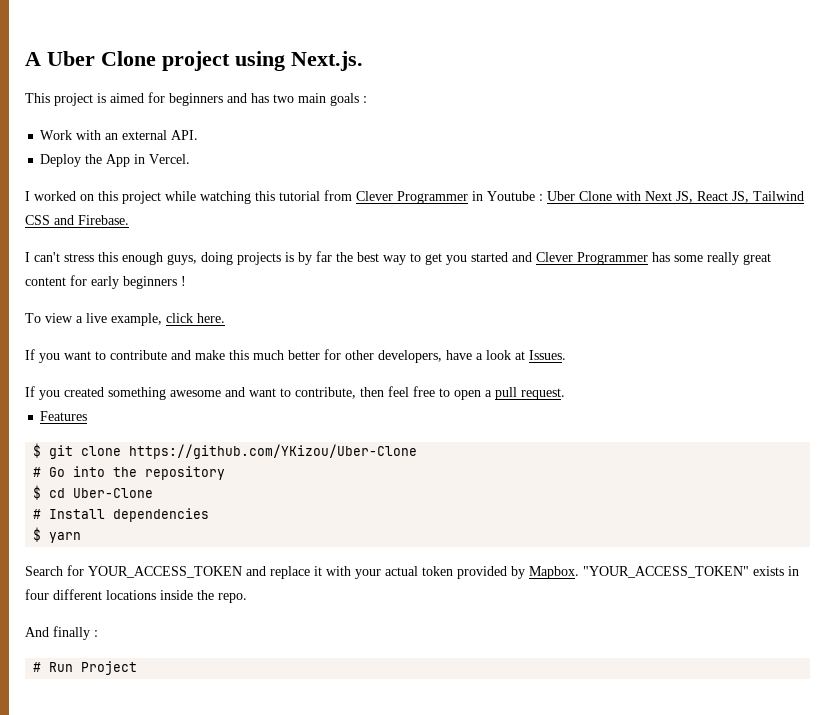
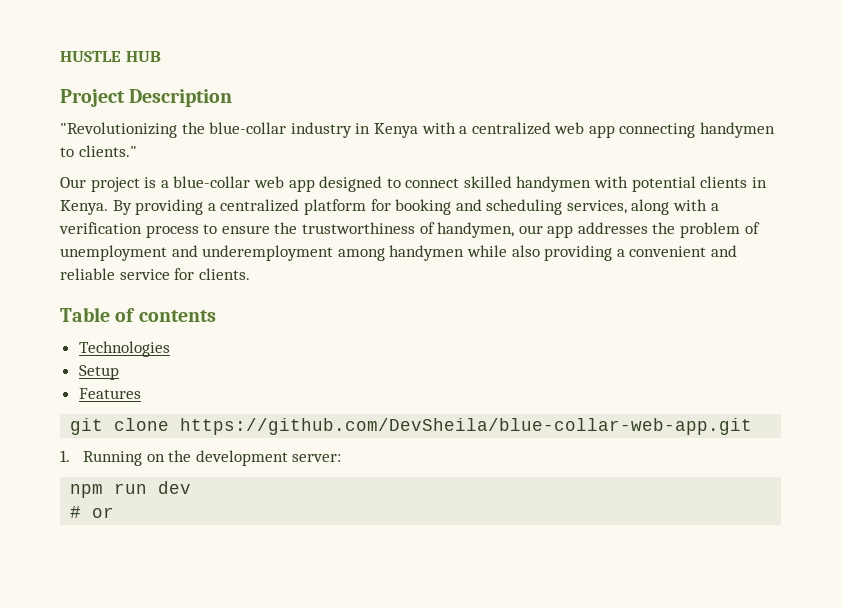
[25,51,363,71] [25,92,367,106] [40,130,199,140] [40,154,191,167] [25,190,804,204] [25,215,129,225] [25,251,771,265] [25,275,186,289] [25,313,225,326] [25,349,566,363] [25,386,565,400] A Uber Clone project using Next.js. // This project is aimed for beginners and has two main goals : // Work with an external API. // Deploy the App in Vercel. // I worked on this project while watching this tutorial from Clever Programmer in Youtube : Uber Clone with Next JS, React JS, Tailwind CSS and Firebase. // I can't stress this enough guys, doing projects is by far the best way to get you started and Clever Programmer has some really great content for early beginners ! // To view a live example, click here. // If you want to contribute and make this much better for other developers, have a look at Issues. // If you created something awesome and want to contribute, then feel free to open a pull request. -> [60,51,161,62] [60,89,233,107] [60,122,776,138] [60,145,137,157] [60,176,767,192] [60,199,719,215] [59,222,760,238] [60,245,737,261] [60,268,250,280] [60,307,216,322] [78,341,170,357] [78,365,119,380] HUSTLE HUB // Project Description // "Revolutionizing the blue-collar industry in Kenya with a centralized web app connecting handymen to clients." // Our project is a blue-collar web app designed to connect skilled handymen with potential clients in Kenya. By providing a centralized platform for booking and scheduling services, along with a verification process to ensure the trustworthiness of handymen, our app addresses the problem of unemployment and underemployment among handymen while also providing a convenient and reliable service for clients. // Table of contents // Technologies // Setup
[33,443,42,458] $ -> (141, 393) none
[129,444,418,459] [33,466,226,480] [33,485,154,500] [33,508,210,522] [33,527,82,543] [25,565,799,579] [25,589,247,603] [25,626,98,640] [33,661,138,675] https://github.com/YKizou/Uber-Clone // # Go into the repository // $ cd Uber-Clone // # Install dependencies // $ yarn // Search for YOUR_ACCESS_TOKEN and replace it with your actual token provided by Mapbox. "YOUR_ACCESS_TOKEN" exists in four different locations inside the repo. // And finally : // # Run Project -> [180,418,753,435] [60,450,342,466] [70,481,192,498] [70,506,115,518] https://github.com/DevSheila/blue-collar-web-app.git // 1. Running on the development server: // npm run dev // # or

